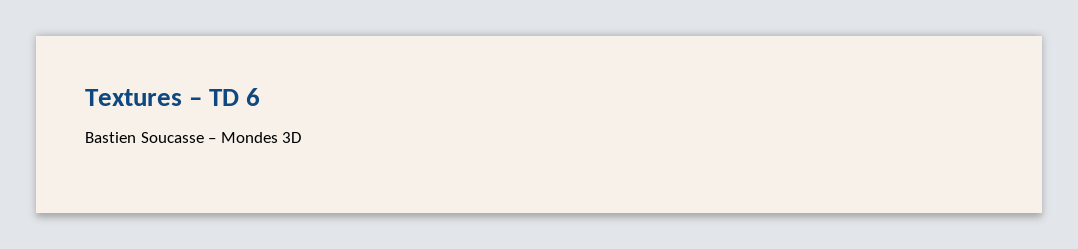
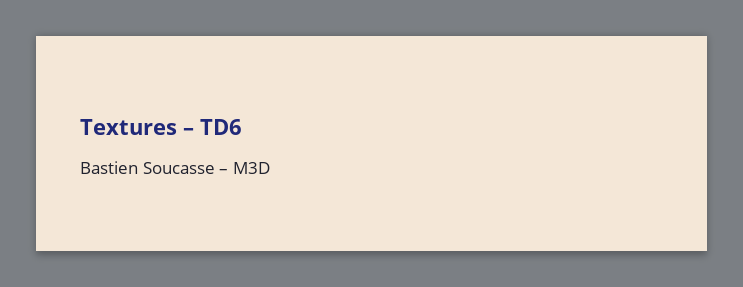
[209,88,261,106] TD 6 -> [199,119,242,135] TD6
[220,132,302,143] Mondes 3D -> [232,162,270,174] M3D

